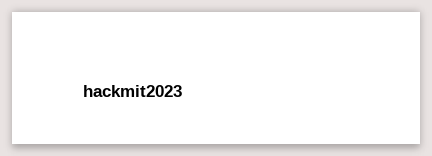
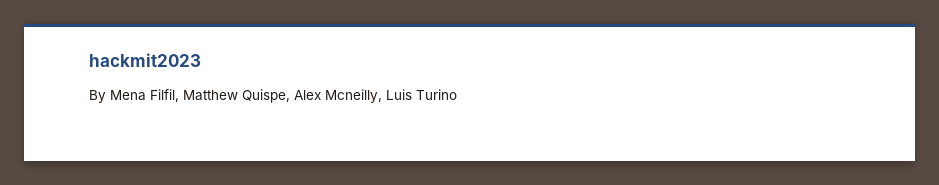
(182, 91) none -> [89,89,457,103] // By Mena Filfil, Matthew Quispe, Alex Mcneilly, Luis Turino

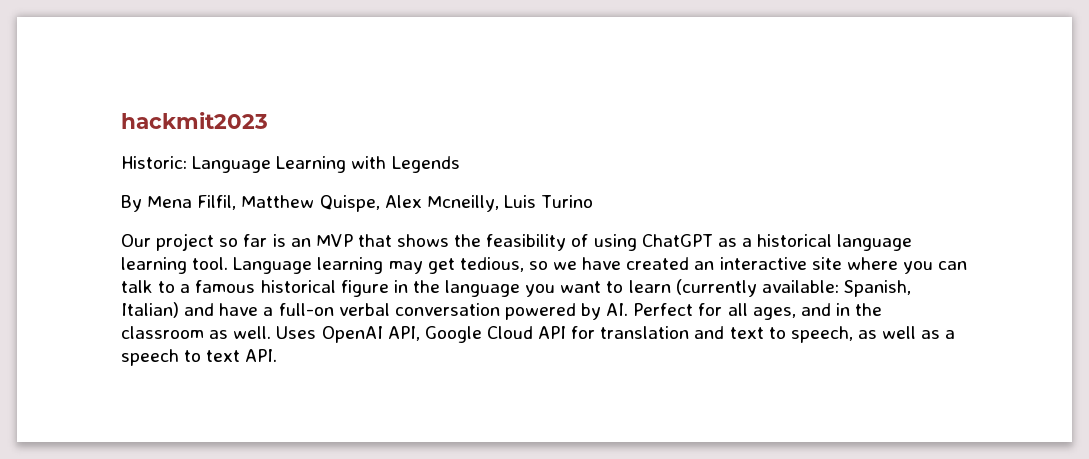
(201, 60) none -> [121,156,460,173] // Historic: Language Learning with Legends
(457, 94) none -> [121,233,913,251] [121,257,968,274] [121,279,911,297] [121,302,883,320] [121,326,956,343] [121,349,278,366] // Our project so far is an MVP that shows the feasibility of using ChatGPT as a historical language learning tool. Language learning may get tedious, so we have created an interactive site where you can talk to a famous historical figure in the language you want to learn (currently available: Spanish, Italian) and have a full-on verbal conversation powered by AI. Perfect for all ages, and in the classroom as well. Uses OpenAI API, Google Cloud API for translation and text to speech, as well as a speech to text API.

